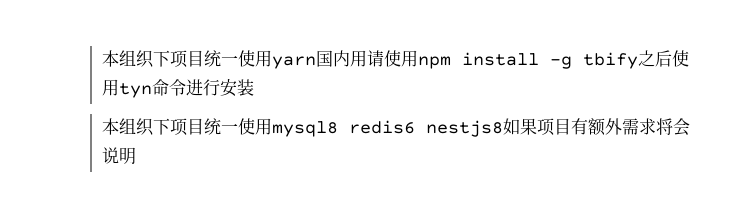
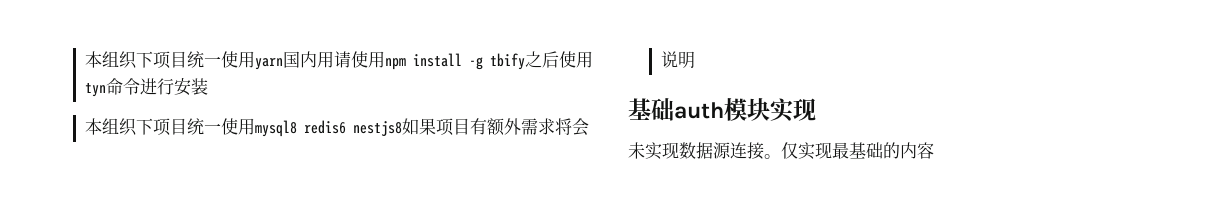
(136, 156) none -> [628,98,816,122] [628,142,934,160] // 基础auth模块实现 // 未实现数据源连接。仅实现最基础的内容

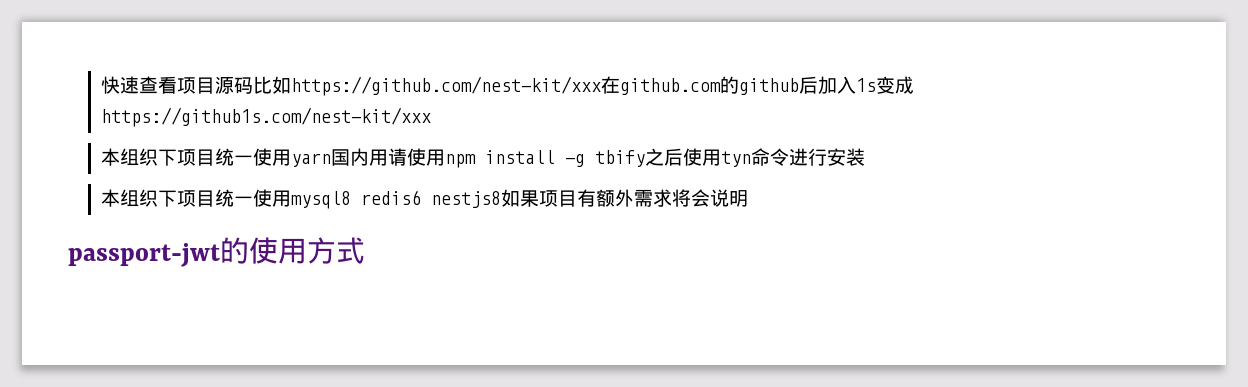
(85, 59) none -> [101,76,915,96] [101,107,432,127] 快速查看项目源码比如https://github.com/nest-kit/xxx在github.com的github后加入1s变成https://github1s.com/nest-kit/xxx //
[628,98,816,122] [628,142,934,160] 基础auth模块实现 // 未实现数据源连接。仅实现最基础的内容 -> [68,237,365,267] passport-jwt的使用方式

